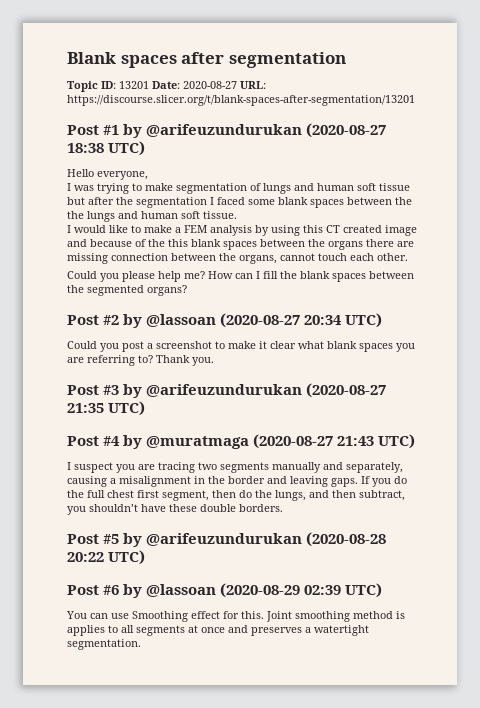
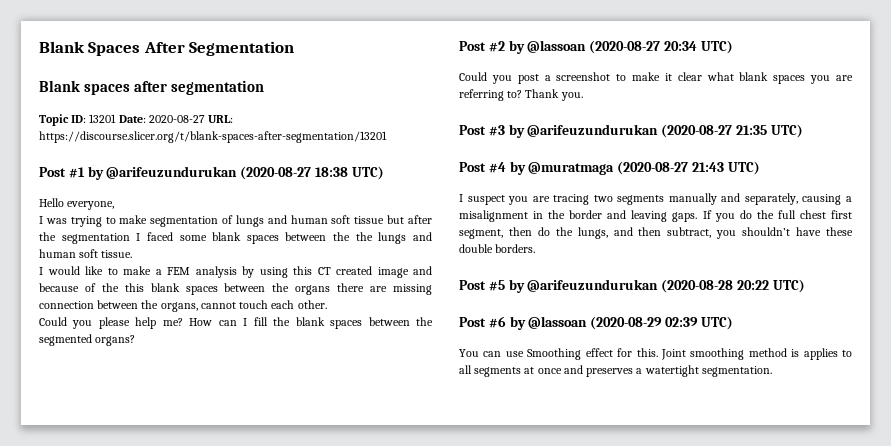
[67,52,116,64] Blank -> [39,41,295,56] [39,80,80,92] Blank Spaces After Segmentation // Blank

